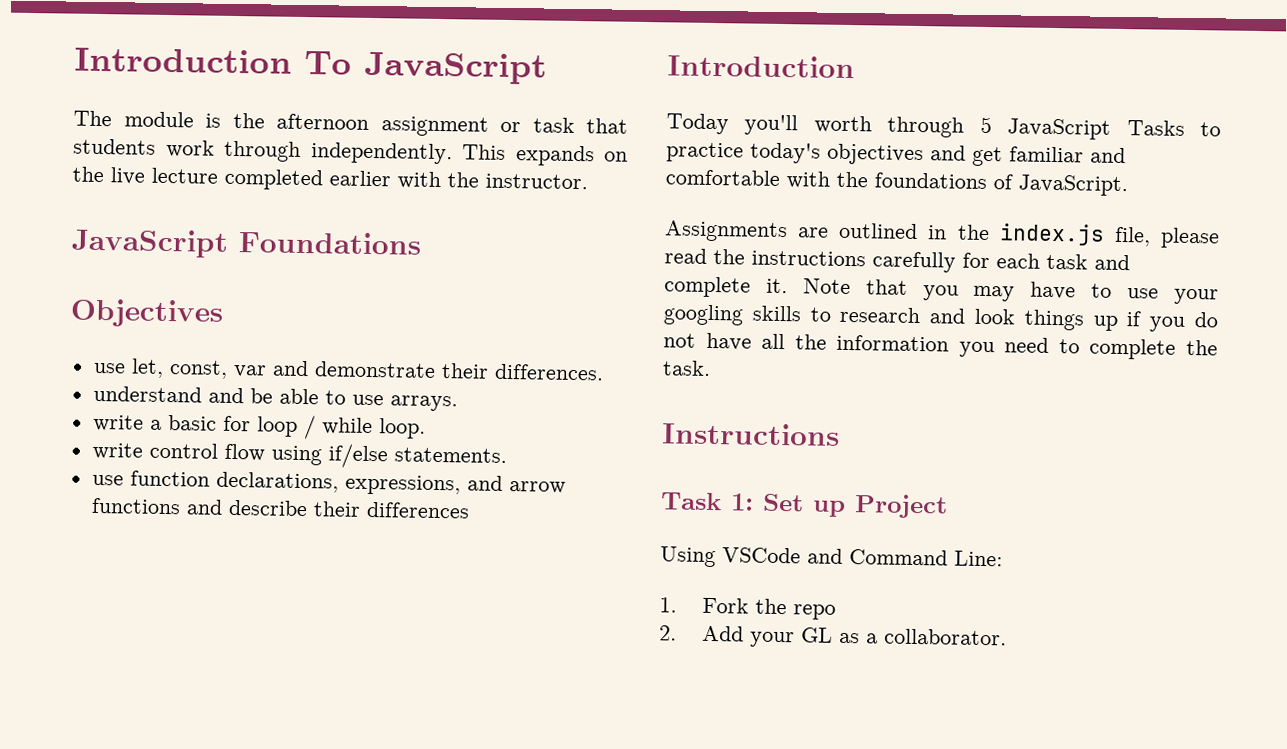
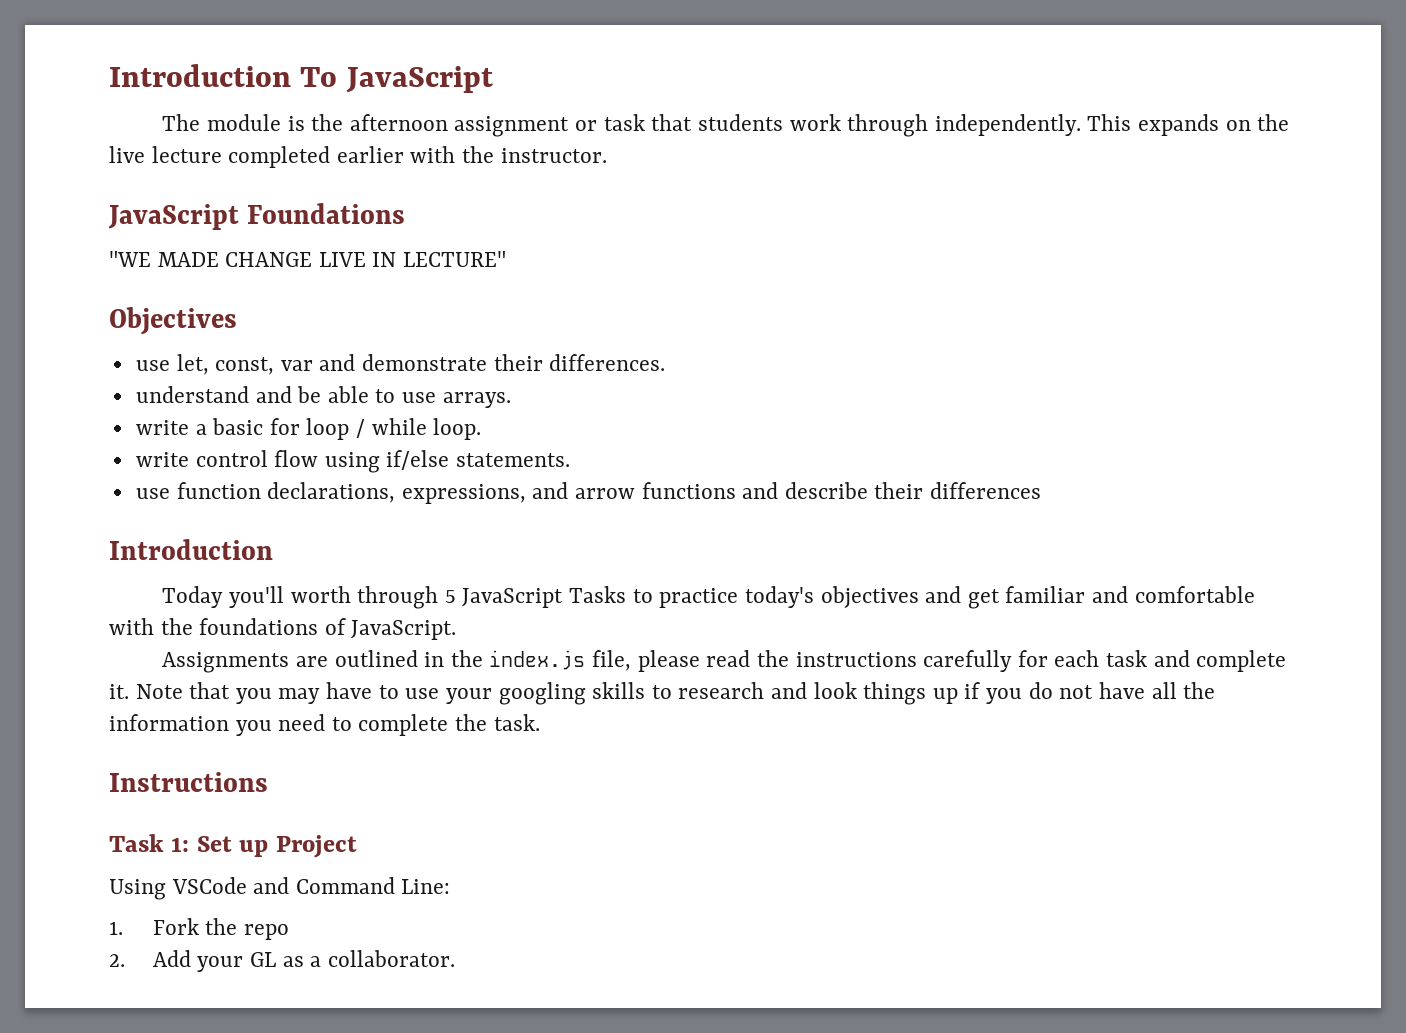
(422, 243) none -> [109,251,507,267] // "WE MADE CHANGE LIVE IN LECTURE"

